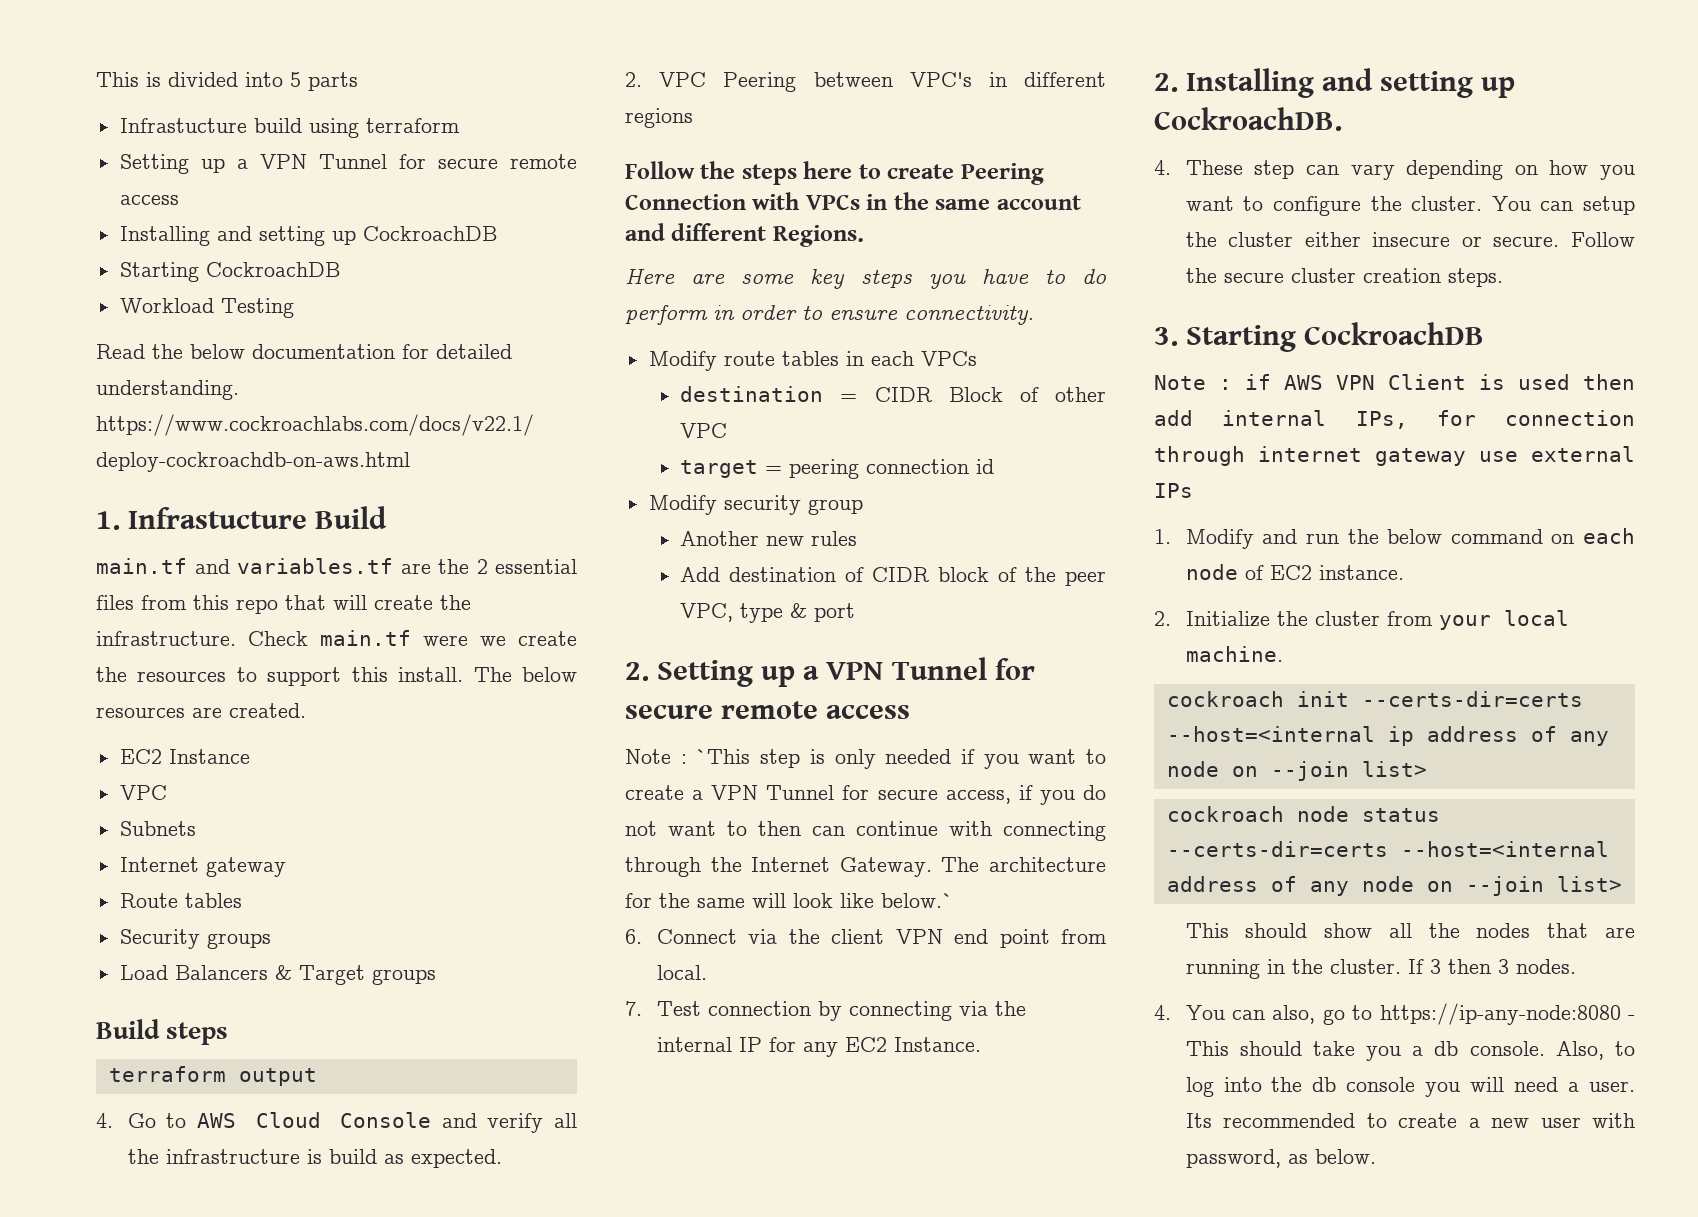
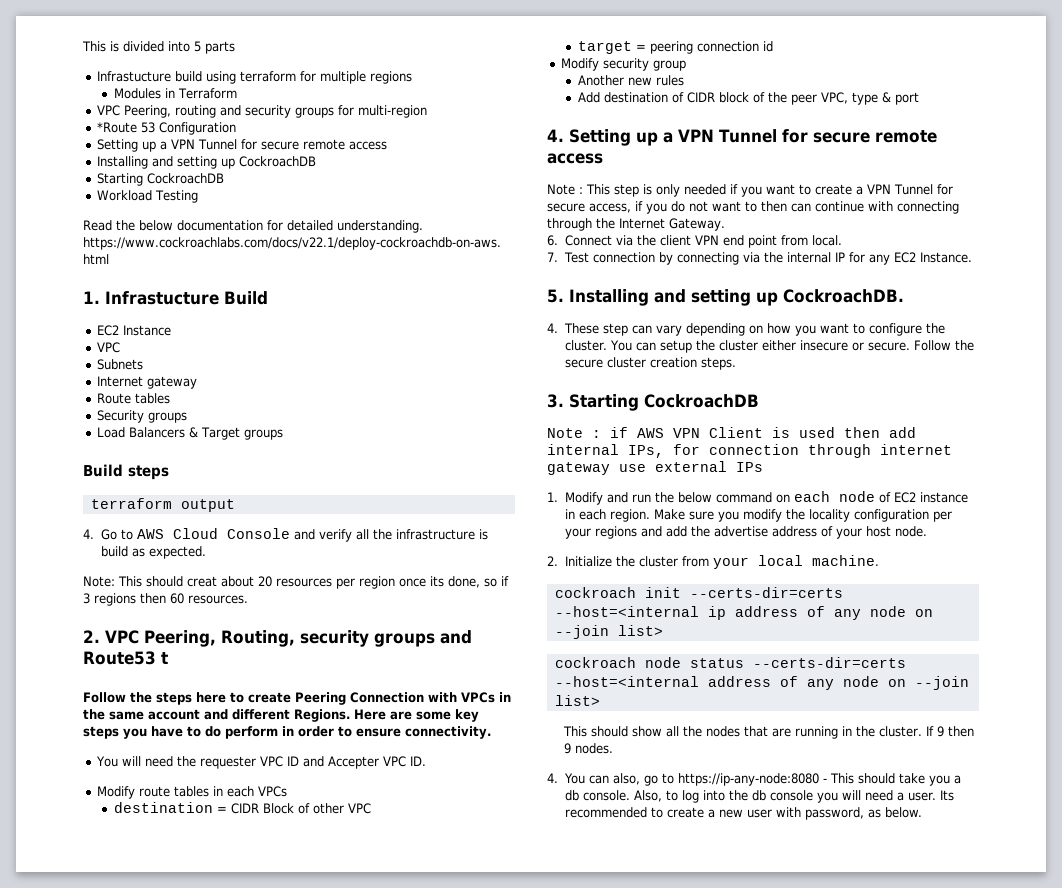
(460, 125) none -> [300,71,413,84] [114,88,238,99] [97,105,428,118] [97,122,237,135] for multiple regions // Modules in Terraform // VPC Peering, routing and security groups for multi-region // *Route 53 Configuration
[96,558,577,574] [96,595,471,614] [96,630,577,646] [96,667,577,686] [96,703,306,718] // main.tf and variables.tf are the 2 essential files from this repo that will create the infrastructure. Check main.tf were we create the resources to support this install. The below resources are created. -> (268, 298) none
[625,72,1106,92] [625,108,693,128] 2. VPC Peering between VPC's in different regions -> [83,576,509,589] [83,593,248,606] [83,630,472,647] [83,651,168,665] Note: This should creat about 20 resources per region once its done, so if 3 regions then 60 resources. // 2. VPC Peering, Routing, security groups and Route53 t
(864, 236) // -> (350, 715) none
(1034, 315) none -> [96,756,427,769] // You will need the requester VPC ID and Accepter VPC ID.
[625,662,649,681] 2. -> [547,129,564,142] 4.
[696,749,751,764] `This -> [586,184,610,195] This
[941,857,1106,872] [625,893,953,908] The architecture for the same will look like below.` -> (725, 224) none
[1154,73,1178,92] 2. -> [547,289,564,303] 5.
[1318,565,1404,580] instance. -> [919,492,968,503] [564,509,952,522] [564,526,927,539] instance in each region. Make sure you modify the locality configuration per your regions and add the advertise address of your host node.
[1429,959,1509,974] 3 then 3 -> [936,726,974,737] [563,743,571,754] 9 then 9

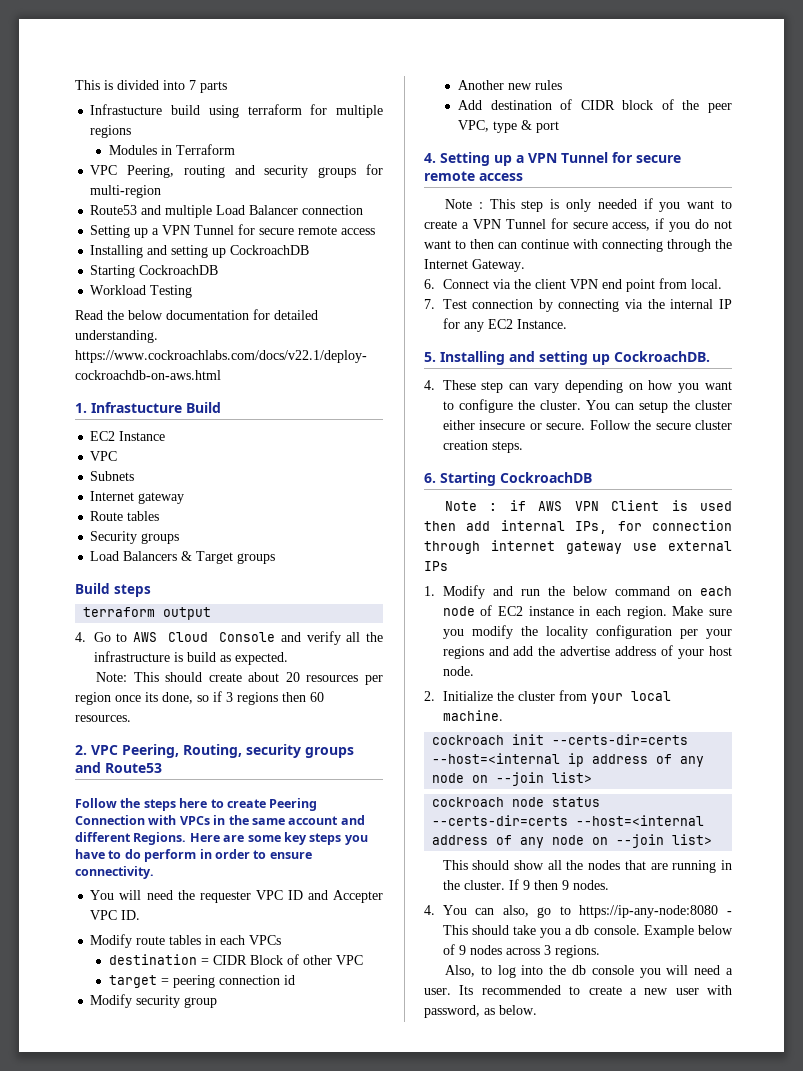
[194,41,201,52] 5 -> [189,80,196,90] 7
[97,122,237,135] *Route 53 Configuration -> [90,205,364,218] Route53 and multiple Load Balancer connection
[187,576,217,587] creat -> [208,673,242,682] create
[161,652,168,664] t -> (162, 768) none
[547,394,564,408] 3. -> [424,473,436,483] 6.
(630, 795) none -> [643,925,733,938] [442,944,600,958] Example below of 9 nodes across 3 regions. //

